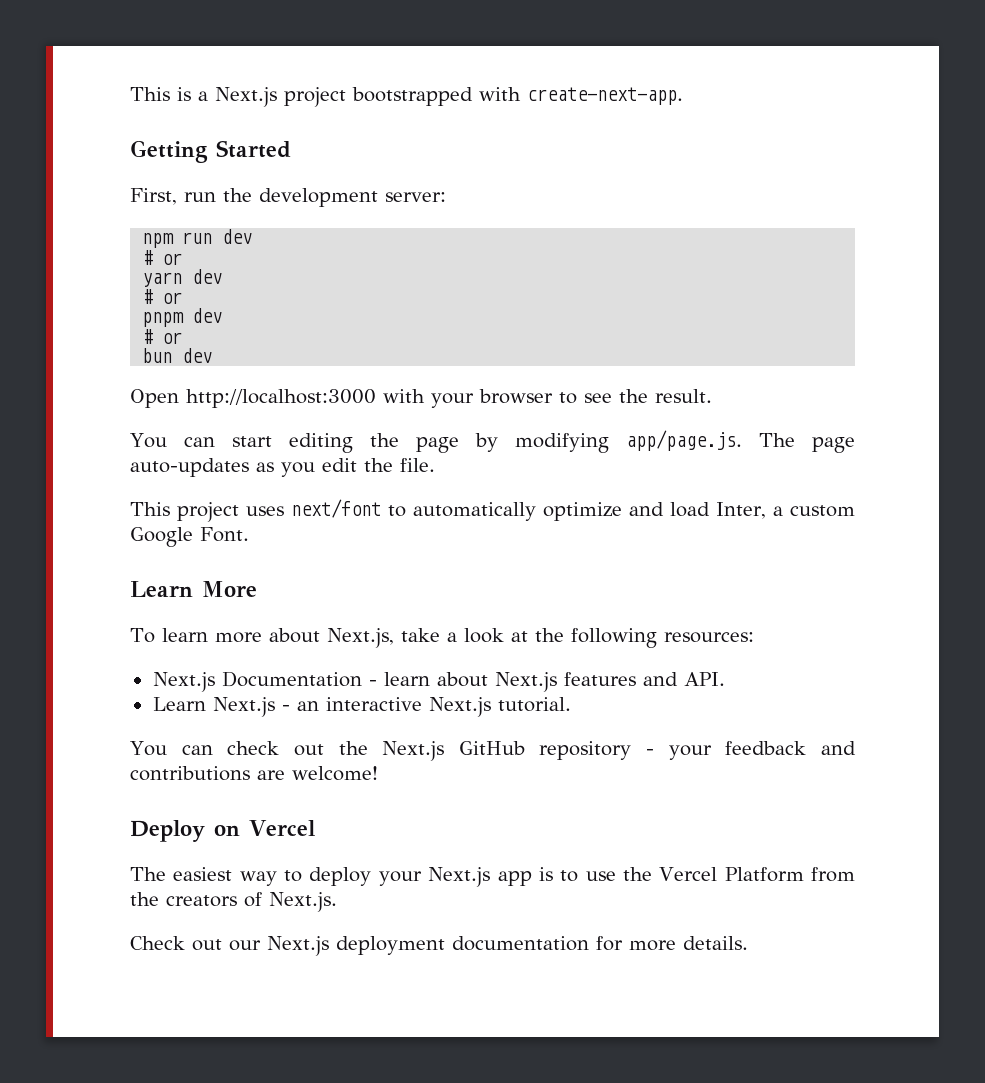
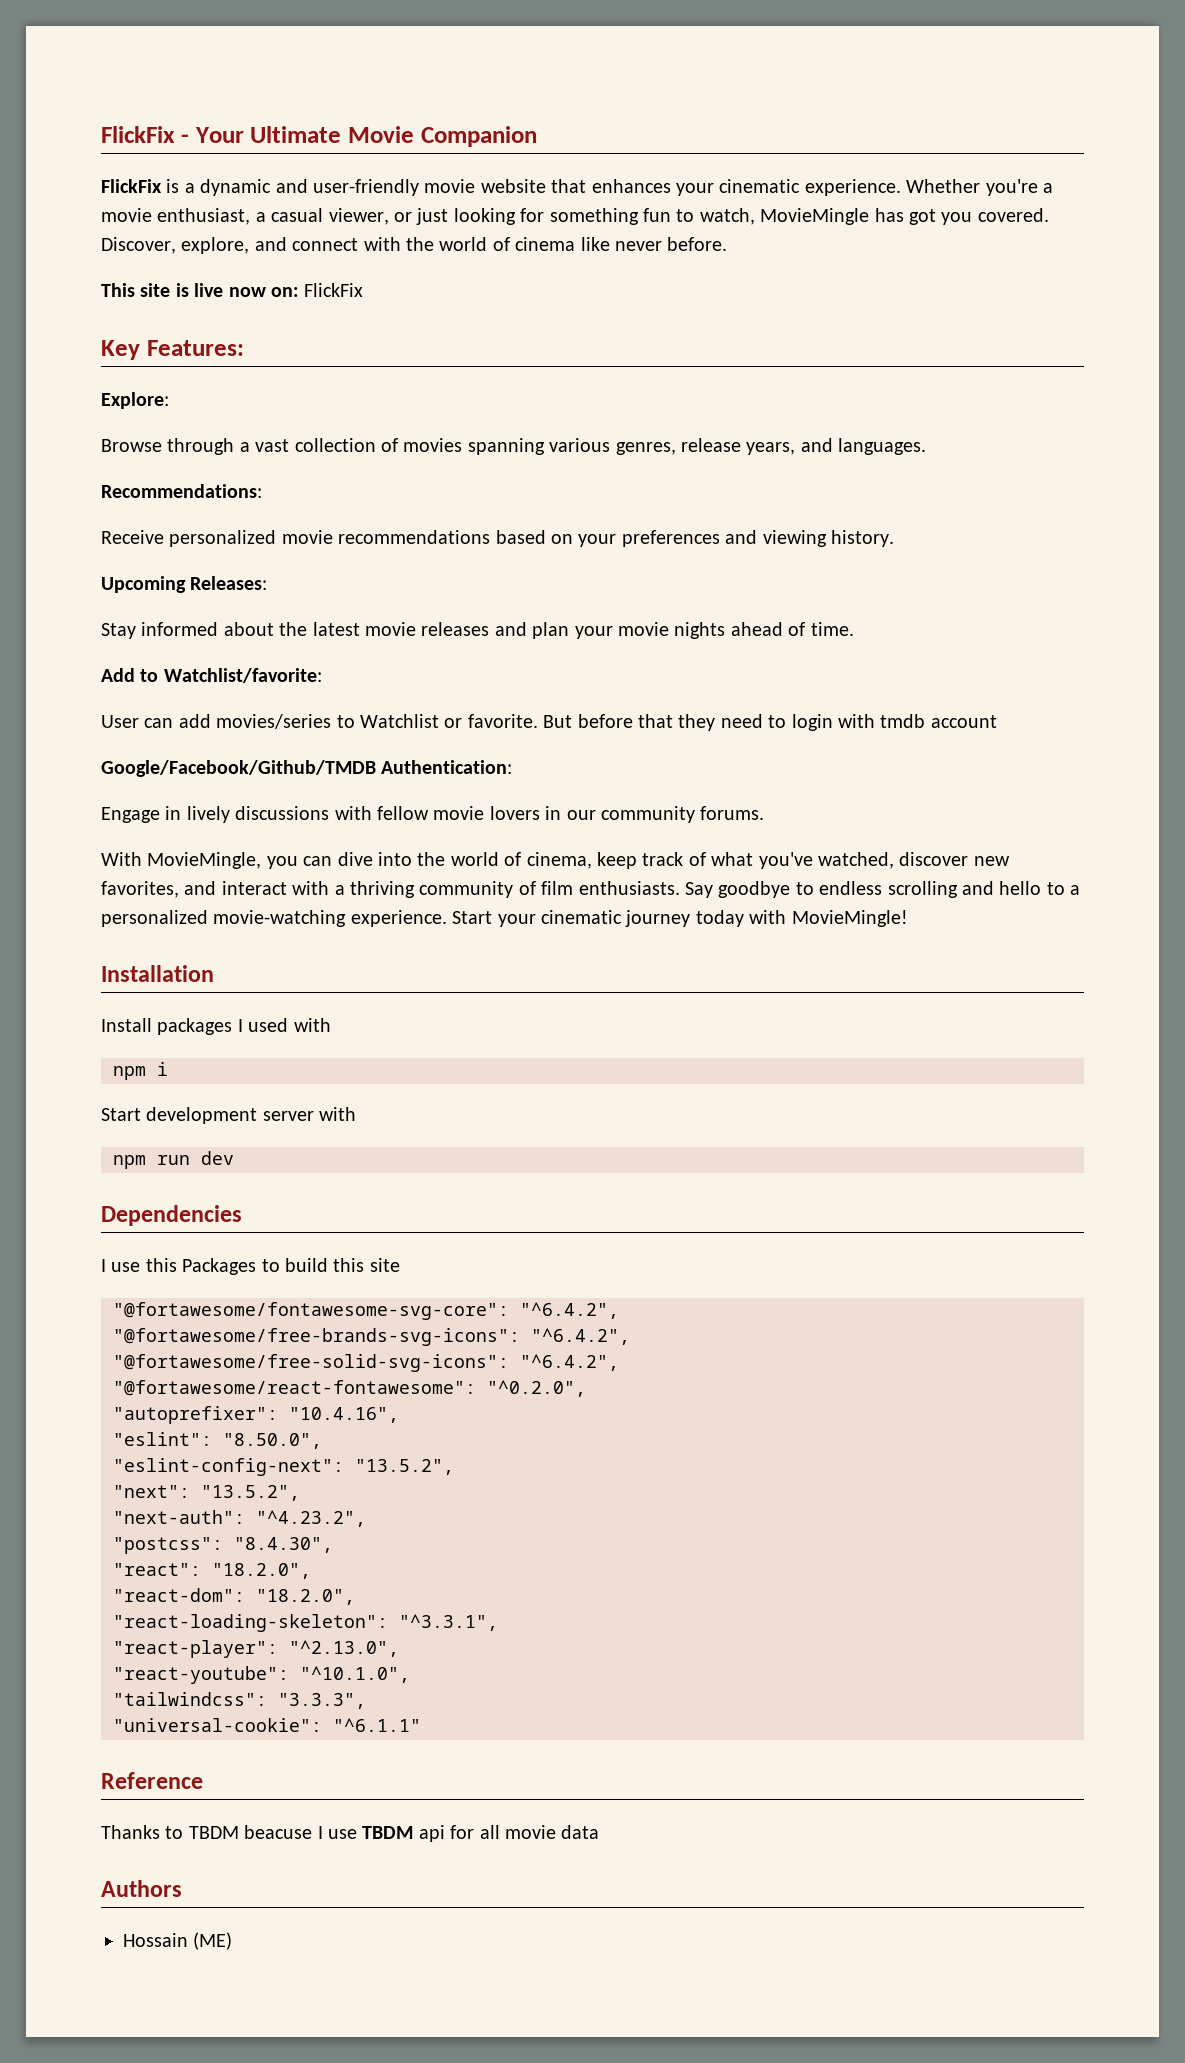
[130,87,683,107] [130,140,291,163] [130,188,446,207] [142,229,253,248] [142,250,183,265] [142,269,223,287] [142,289,183,304] [142,308,223,327] [142,329,183,344] [142,348,213,363] [130,389,712,408] [130,430,855,453] [130,458,435,477] [130,499,856,522] [130,527,249,547] [130,581,257,597] [130,628,754,648] [152,671,725,692] [152,697,571,717] [130,741,857,761] [130,766,378,781] [130,820,315,842] [130,867,856,887] [130,892,337,912] [130,936,748,956] This is a Next.js project bootstrapped with create-next-app. // Getting Started // First, run the development server: // npm run dev // # or // yarn dev // # or // pnpm dev // # or // bun dev // Open http://localhost:3000 with your browser to see the result. // You can start editing the page by modifying app/page.js. The page auto-updates as you edit the file. // This project uses next/font to automatically optimize and load Inter, a custom Google Font. // Learn More // To learn more about Next.js, take a look at the following resources: // Next.js Documentation - learn about Next.js features and API. // Learn Next.js - an interactive Next.js tutorial. // You can check out the Next.js GitHub repository - your feedback and contributions are welcome! // Deploy on Vercel // The easiest way to deploy your Next.js app is to use the Vercel Platform from the creators of Next.js. // Check out our Next.js deployment documentation for more details. -> [101,126,537,147] [101,179,1053,196] [101,208,1049,225] [101,237,728,254] [101,283,364,297] [101,340,244,360] [101,392,169,409] [101,438,927,455] [101,484,262,498] [101,530,894,547] [101,576,268,593] [101,622,854,639] [101,668,322,683] [101,714,997,731] [101,760,513,777] [101,806,765,823] [101,852,1010,869] [101,881,1081,898] [101,910,908,927] [101,965,214,982] [101,1018,331,1035] [113,1062,168,1080] [101,1107,357,1124] [113,1151,234,1169] [101,1205,242,1226] [101,1258,400,1275] [113,1302,619,1320] [113,1328,630,1346] [113,1354,619,1372] [113,1380,586,1397] [113,1406,399,1424] [113,1432,322,1449] [113,1458,454,1476] [113,1485,300,1501] [113,1510,366,1527] [113,1537,333,1554] [113,1563,311,1579] [113,1588,355,1605] [113,1614,498,1632] [113,1640,399,1658] [113,1666,410,1684] [113,1692,366,1709] [113,1718,421,1732] [101,1772,203,1789] [101,1825,600,1842] [101,1880,182,1897] [123,1932,233,1950] FlickFix - Your Ultimate Movie Companion // FlickFix is a dynamic and user-friendly movie website that enhances your cinematic experience. Whether you're a movie enthusiast, a casual viewer, or just looking for something fun to watch, MovieMingle has got you covered. Discover, explore, and connect with the world of cinema like never before. // This site is live now on: FlickFix // Key Features: // Explore: // Browse through a vast collection of movies spanning various genres, release years, and languages. // Recommendations: // Receive personalized movie recommendations based on your preferences and viewing history. // Upcoming Releases: // Stay informed about the latest movie releases and plan your movie nights ahead of time. // Add to Watchlist/favorite: // User can add movies/series to Watchlist or favorite. But before that they need to login with tmdb account // Google/Facebook/Github/TMDB Authentication: // Engage in lively discussions with fellow movie lovers in our community forums. // With MovieMingle, you can dive into the world of cinema, keep track of what you've watched, discover new favorites, and interact with a thriving community of film enthusiasts. Say goodbye to endless scrolling and hello to a personalized movie-watching experience. Start your cinematic journey today with MovieMingle! // Installation // Install packages I used with // npm i // Start development server with // npm run dev // Dependencies // I use this Packages to build this site // "@fortawesome/fontawesome-svg-core": "^6.4.2", // "@fortawesome/free-brands-svg-icons": "^6.4.2", // "@fortawesome/free-solid-svg-icons": "^6.4.2", // "@fortawesome/react-fontawesome": "^0.2.0", // "autoprefixer": "10.4.16", // "eslint": "8.50.0", // "eslint-config-next": "13.5.2", // "next": "13.5.2", // "next-auth": "^4.23.2", // "postcss": "8.4.30", // "react": "18.2.0", // "react-dom": "18.2.0", // "react-loading-skeleton": "^3.3.1", // "react-player": "^2.13.0", // "react-youtube": "^10.1.0", // "tailwindcss": "3.3.3", // "universal-cookie": "^6.1.1" // Reference // Thanks to TBDM beacuse I use TBDM api for all movie data // Authors // Hossain (ME)

